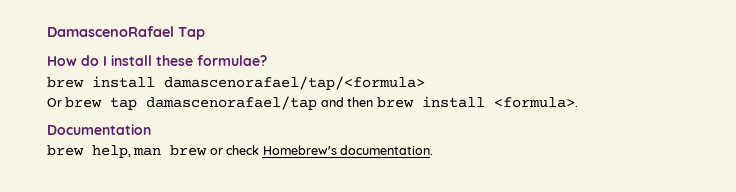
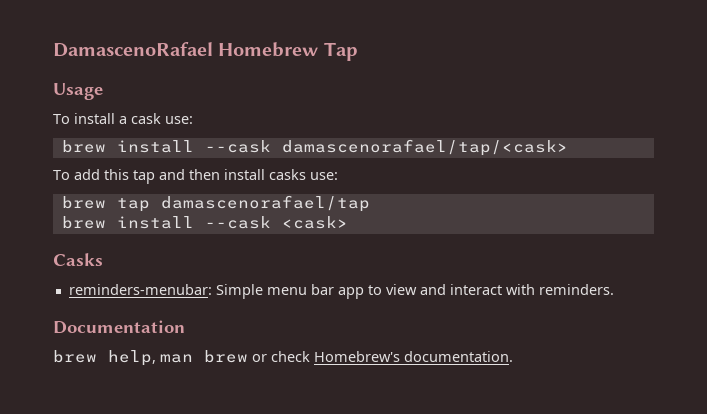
(174, 31) none -> [218,42,319,57] Homebrew
[47,55,267,66] [47,76,425,90] [47,96,578,110] How do I install these formulae? // brew install damascenorafael/tap/<formula> // Or brew tap damascenorafael/tap and then brew install <formula>. -> [53,83,103,100] [53,113,193,124] [61,139,568,156] [53,169,338,184] [61,195,370,212] [61,216,348,229] [53,253,103,266] [68,284,614,299] Usage // To install a cask use: // brew install --cask damascenorafael/tap/<cask> // To add this tap and then install casks use: // brew tap damascenorafael/tap // brew install --cask <cask> // Casks // reminders-menubar: Simple menu bar app to view and interact with reminders.

